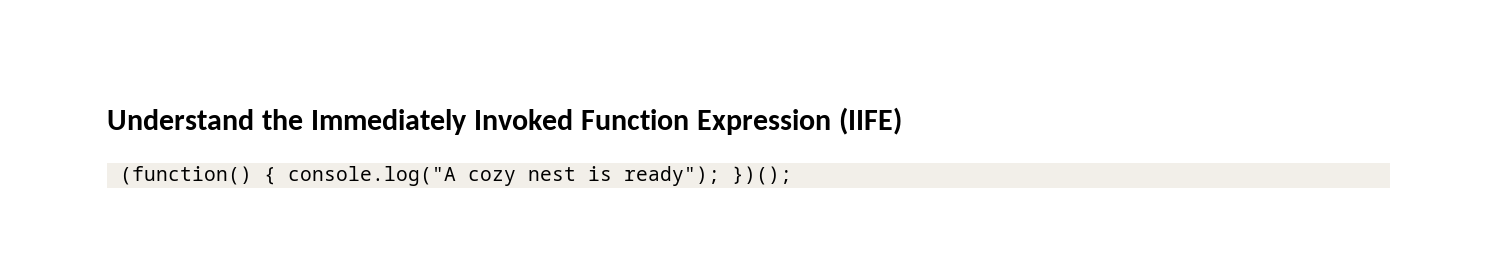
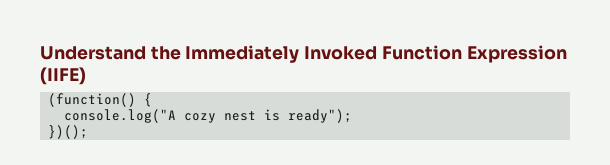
(276, 176) none -> (152, 100) //
(720, 176) none -> (352, 116) //

